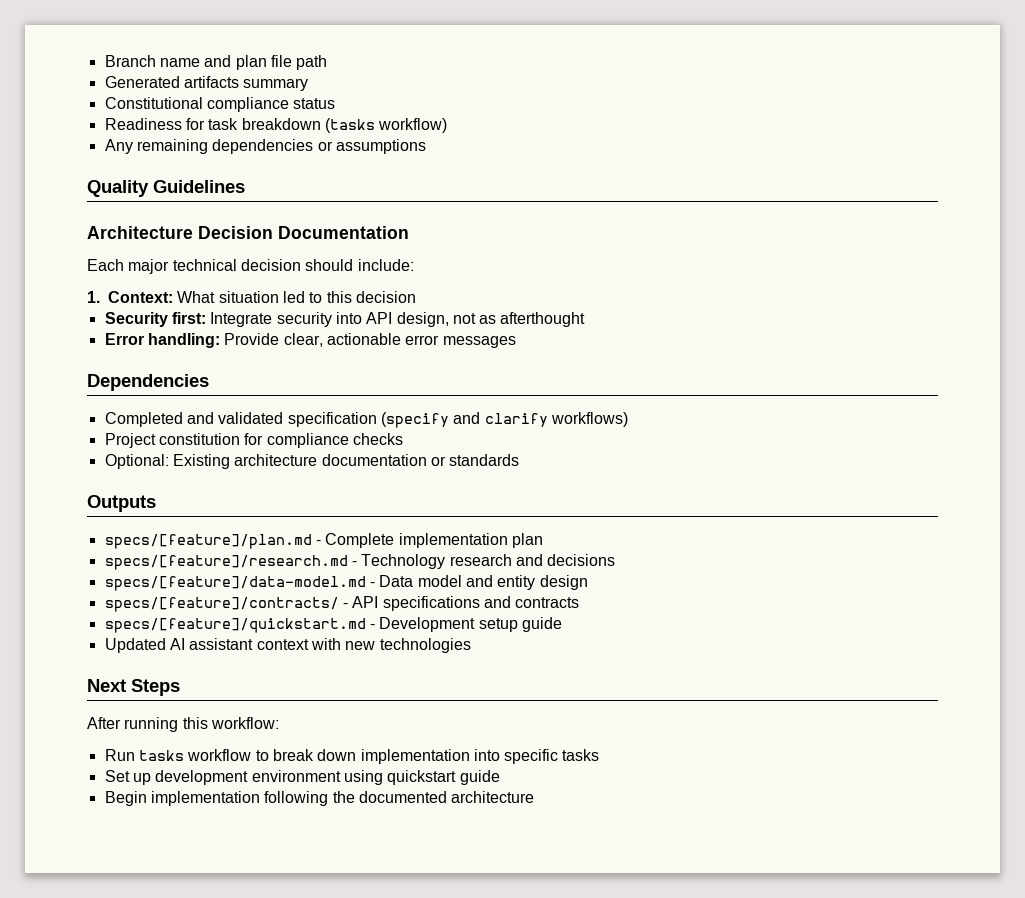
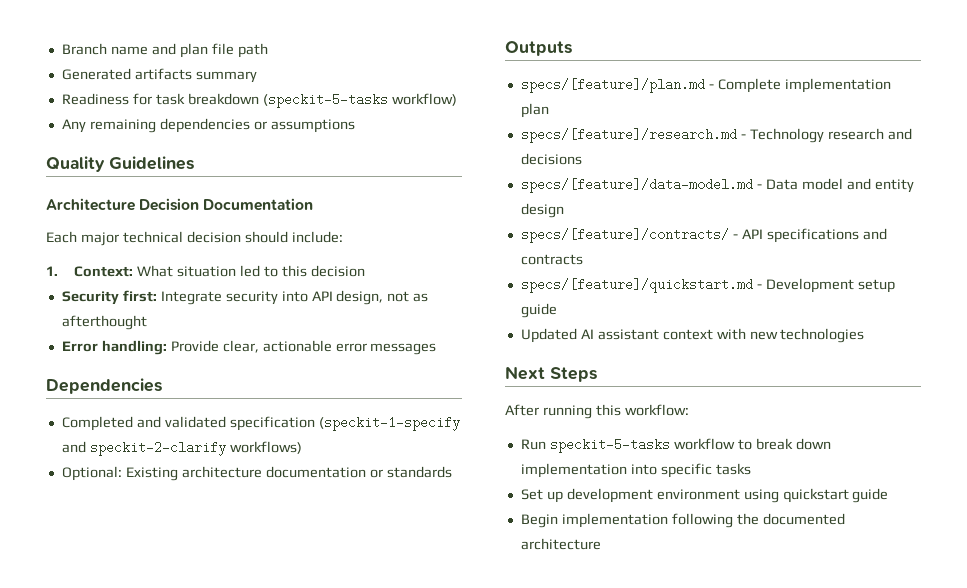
[104,97,336,112] // Constitutional compliance status -> (257, 77) none
[324,118,375,133] (tasks -> [262,93,388,108] (speckit-5-tasks
[380,412,628,428] [104,433,403,448] (specify and clarify workflows) // Project constitution for compliance checks -> [318,416,460,431] [61,441,302,456] (speckit-1-specify and speckit-2-clarify workflows)
[138,750,184,761] tasks -> [549,438,670,453] speckit-5-tasks

